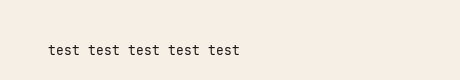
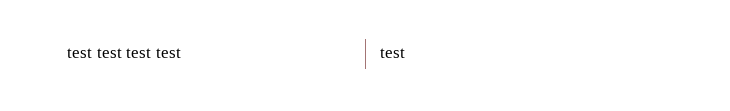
[48,45,200,55] test test test test -> [67,48,181,58] test test test test //

